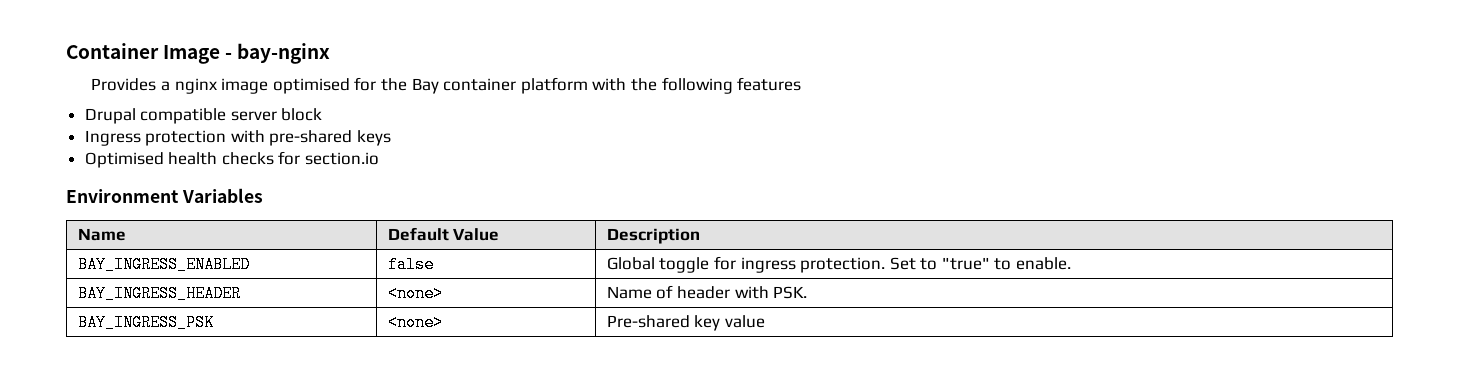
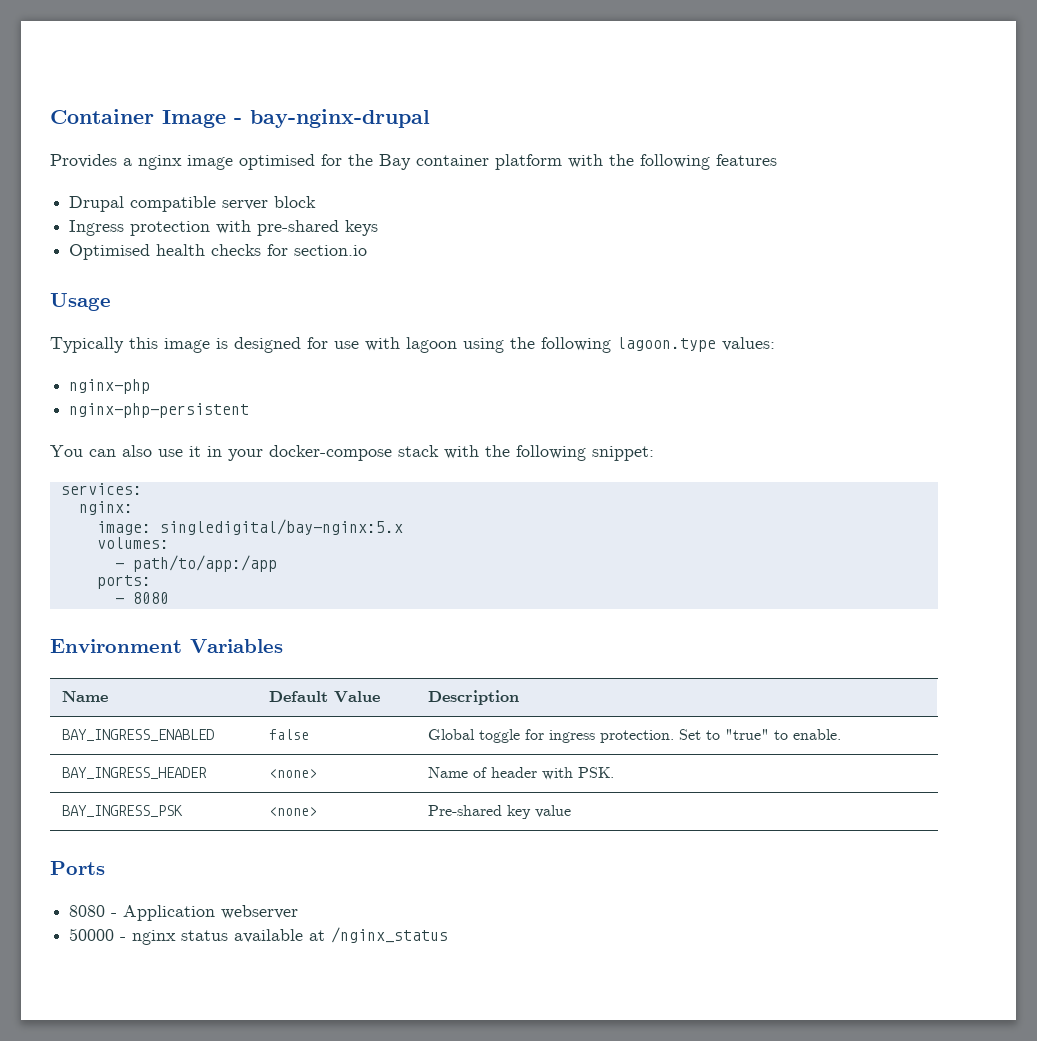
[237,43,331,64] bay-nginx -> [250,109,430,128] bay-nginx-drupal
(380, 158) none -> [50,293,111,311] [50,337,775,353] [69,379,151,394] [69,403,250,418] [50,445,654,461] [60,483,142,495] [78,501,133,515] [96,519,403,535] [96,537,169,549] [114,555,277,572] [96,575,151,589] [114,592,169,604] // Usage // Typically this image is designed for use with lagoon using the following lagoon.type values: // nginx-php // nginx-php-persistent // You can also use it in your docker-compose stack with the following snippet: // services: // nginx: // image: singledigital/bay-nginx:5.x // volumes: // - path/to/app:/app // ports: // - 8080
(765, 321) none -> [50,861,105,875] [69,905,299,921] [69,927,449,945] // Ports // 8080 - Application webserver // 50000 - nginx status available at /nginx_status

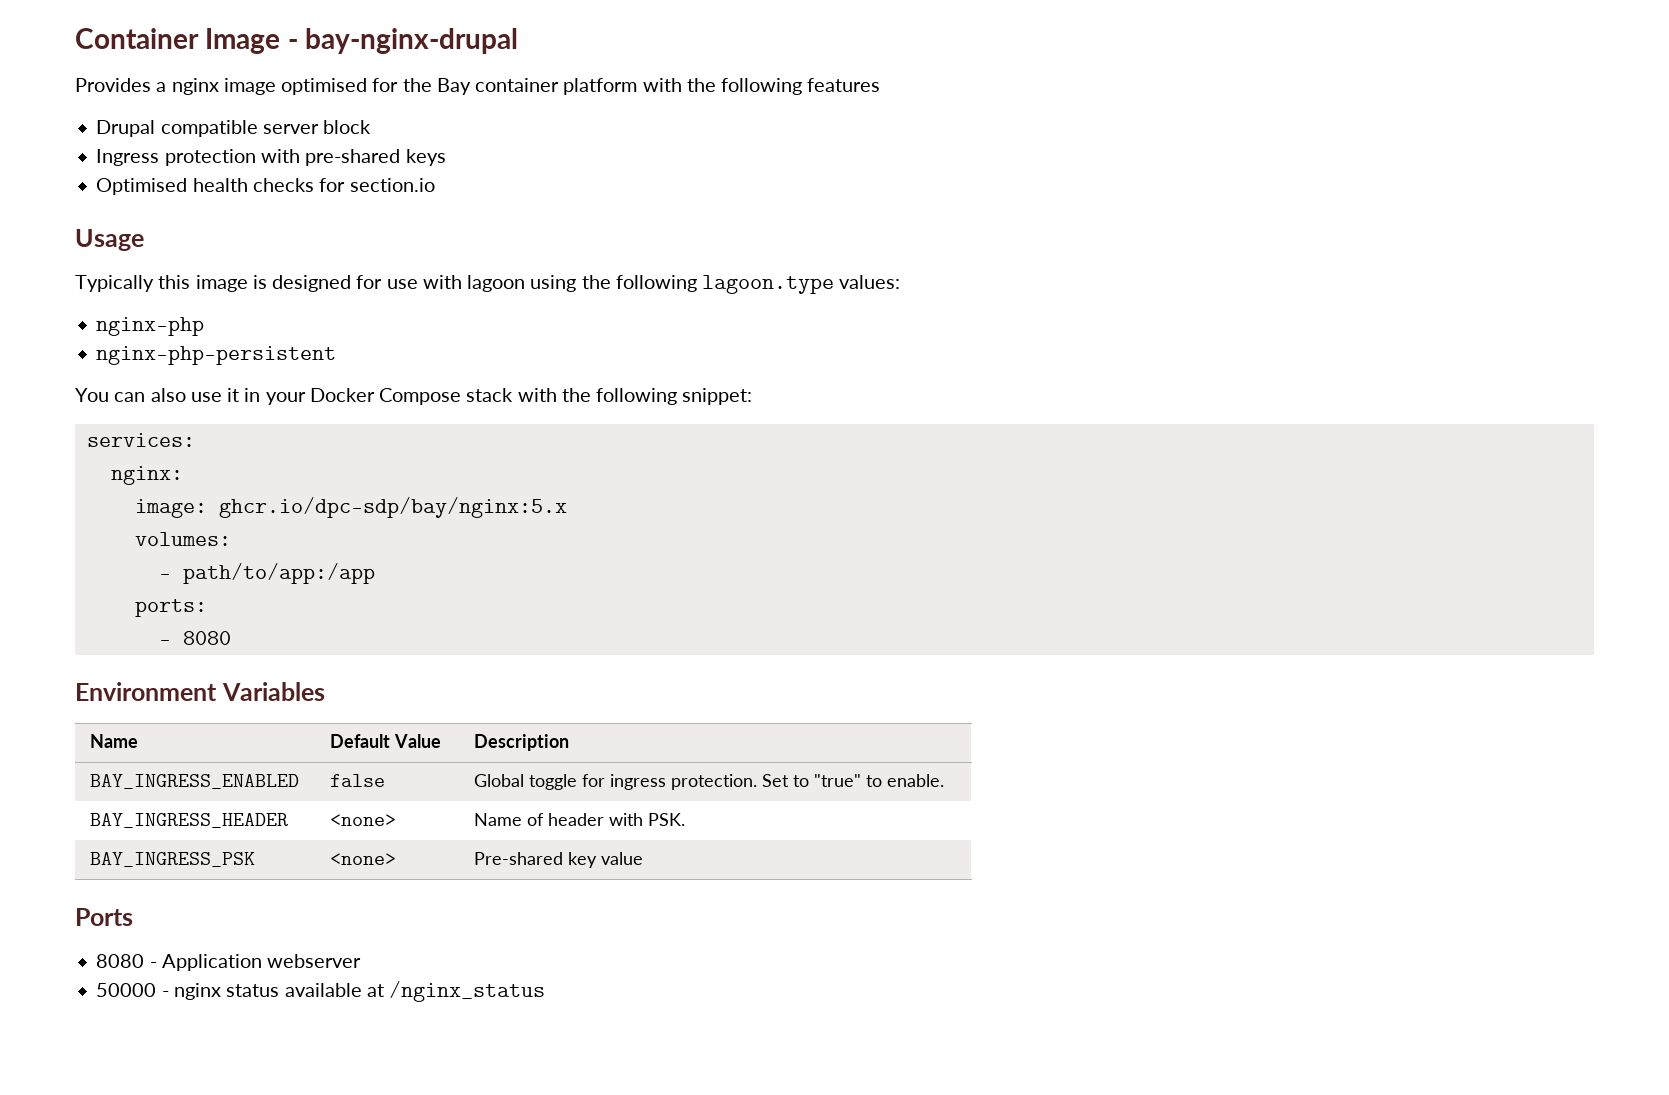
[269,445,392,461] docker-compose -> [309,388,462,405] Docker Compose
[159,519,403,535] singledigital/bay-nginx:5.x -> [218,497,567,518] ghcr.io/dpc-sdp/bay/nginx:5.x

